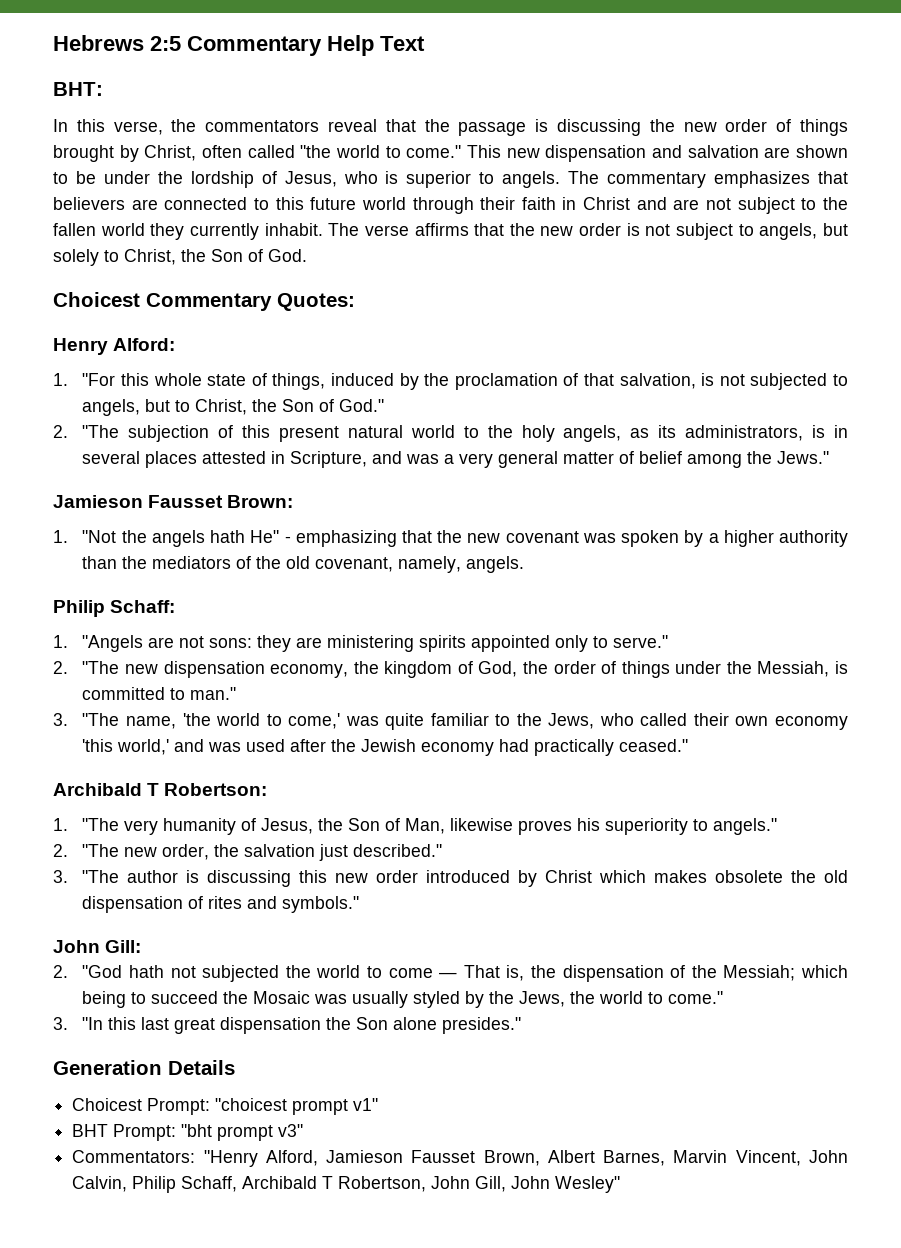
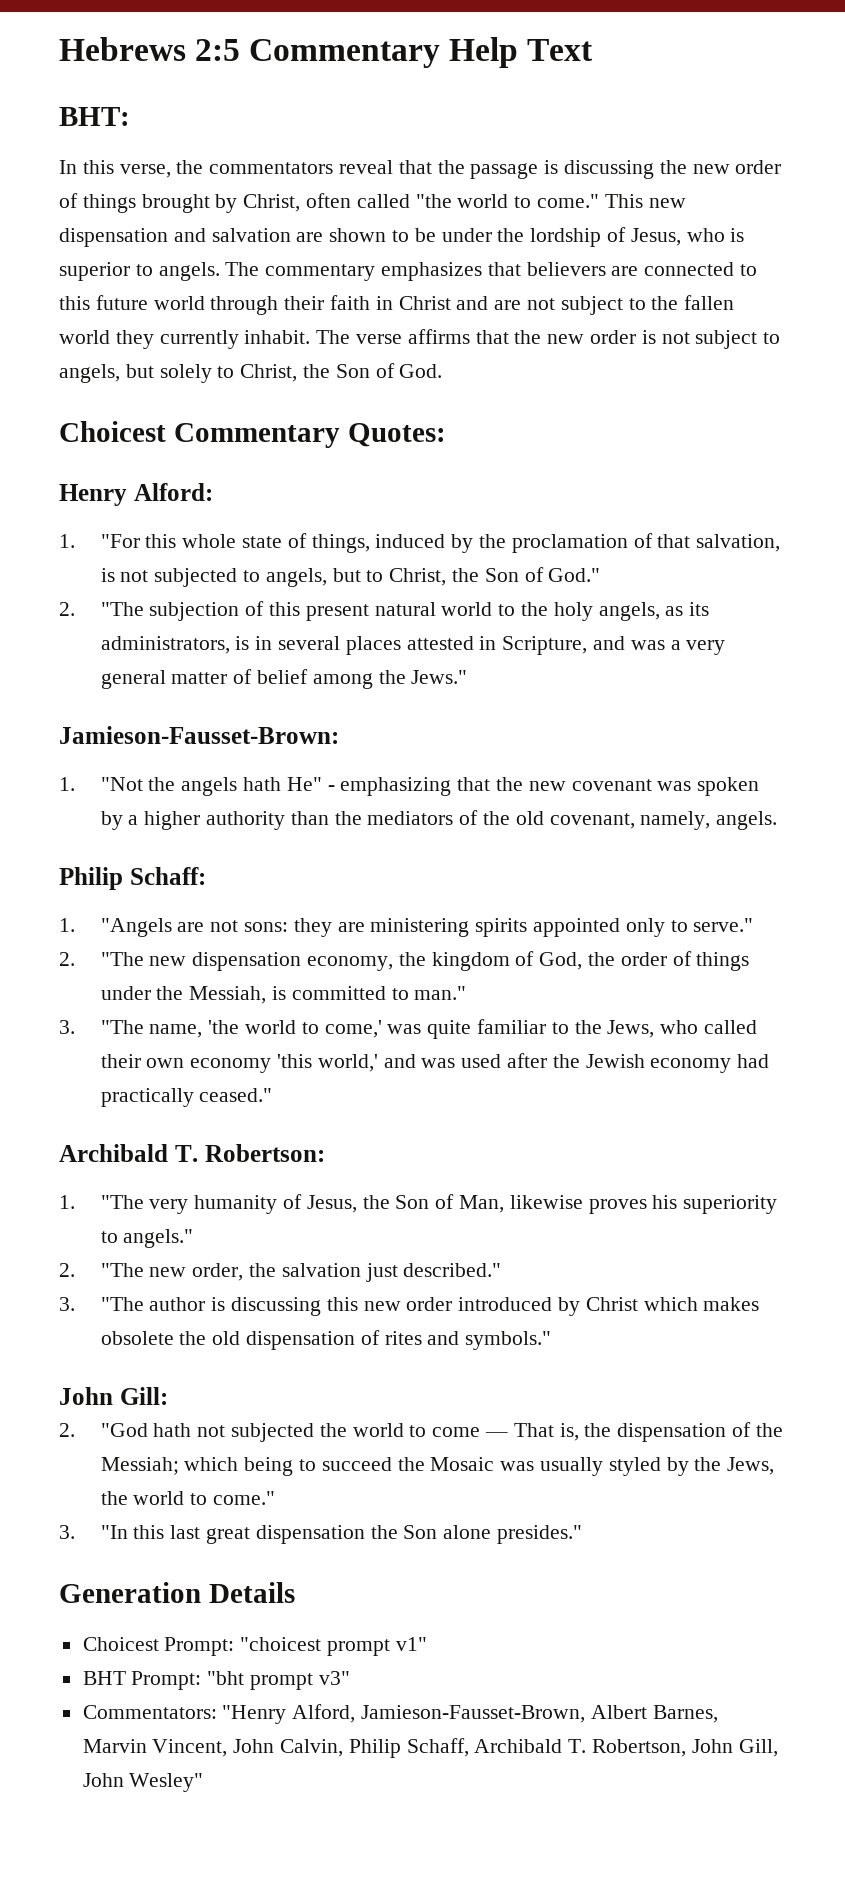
[53,495,294,508] Jamieson Fausset Brown: -> [59,726,339,744] Jamieson-Fausset-Brown:
[147,783,160,796] T -> [174,1145,198,1162] T.
[326,1150,540,1166] Jamieson Fausset Brown, -> [361,1705,586,1723] Jamieson-Fausset-Brown,
[322,1176,334,1189] T -> [568,1739,587,1753] T.

